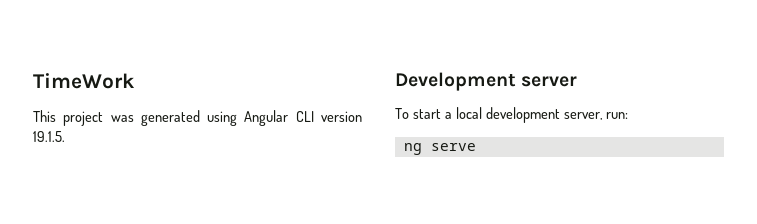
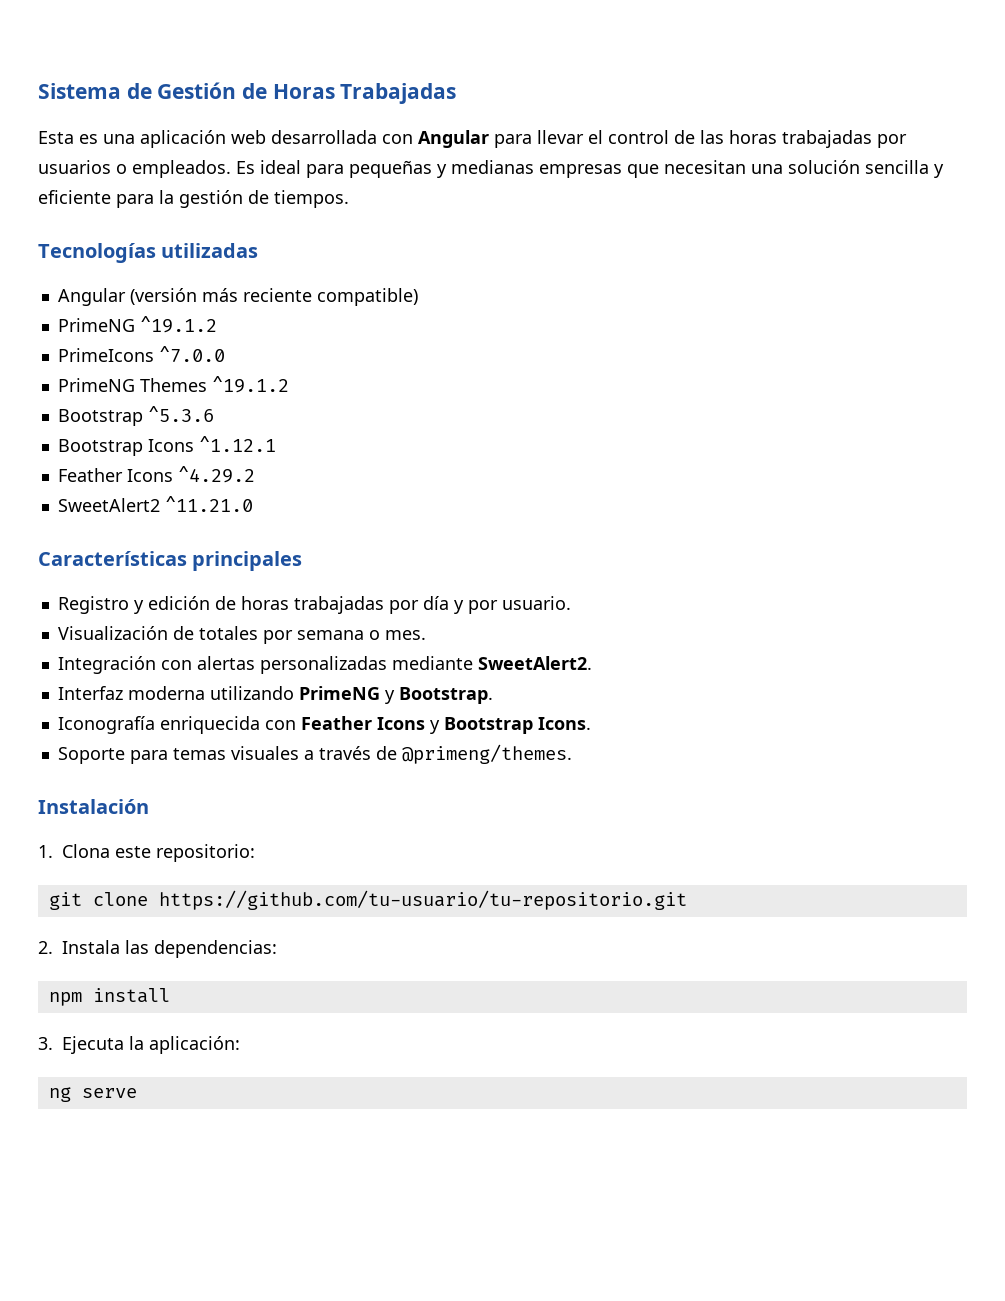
[33,73,135,89] [33,110,362,126] [33,131,65,142] [395,72,578,91] [395,107,629,123] TimeWork // This project was generated using Angular CLI version 19.1.5. // Development server // To start a local development server, run: -> [38,82,457,104] [38,130,907,148] [38,160,944,178] [38,190,349,208] [38,243,259,263] [57,288,418,306] [57,316,217,333] [57,346,225,362] [57,376,289,393] [57,406,214,426] [57,436,276,456] [57,466,255,483] [57,496,253,512] [38,551,303,571] [57,596,571,614] [57,626,426,644] [57,656,592,674] [57,686,493,704] [57,716,591,734] [57,744,572,764] [38,799,149,814] [38,844,255,862] [48,890,687,910] [38,940,277,958] [48,988,170,1006] [38,1036,240,1054] Sistema de Gestión de Horas Trabajadas // Esta es una aplicación web desarrollada con Angular para llevar el control de las horas trabajadas por usuarios o empleados. Es ideal para pequeñas y medianas empresas que necesitan una solución sencilla y eficiente para la gestión de tiempos. // Tecnologías utilizadas // Angular (versión más reciente compatible) // PrimeNG ^19.1.2 // PrimeIcons ^7.0.0 // PrimeNG Themes ^19.1.2 // Bootstrap ^5.3.6 // Bootstrap Icons ^1.12.1 // Feather Icons ^4.29.2 // SweetAlert2 ^11.21.0 // Características principales // Registro y edición de horas trabajadas por día y por usuario. // Visualización de totales por semana o mes. // Integración con alertas personalizadas mediante SweetAlert2. // Interfaz moderna utilizando PrimeNG y Bootstrap. // Iconografía enriquecida con Feather Icons y Bootstrap Icons. // Soporte para temas visuales a través de @primeng/themes. // Instalación // 1. Clona este repositorio: // git clone https://github.com/tu-usuario/tu-repositorio.git // 2. Instala las dependencias: // npm install // 3. Ejecuta la aplicación:

